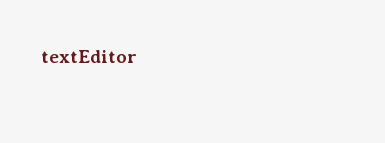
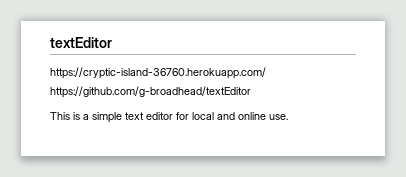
(137, 56) none -> [50,67,266,79] [50,86,251,98] [50,112,288,123] // https://cryptic-island-36760.herokuapp.com/ https://github.com/g-broadhead/textEditor // This is a simple text editor for local and online use.

